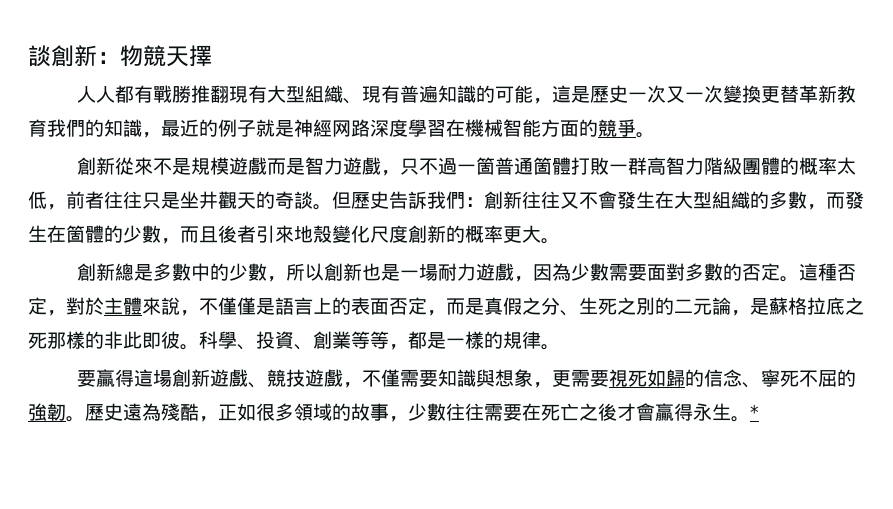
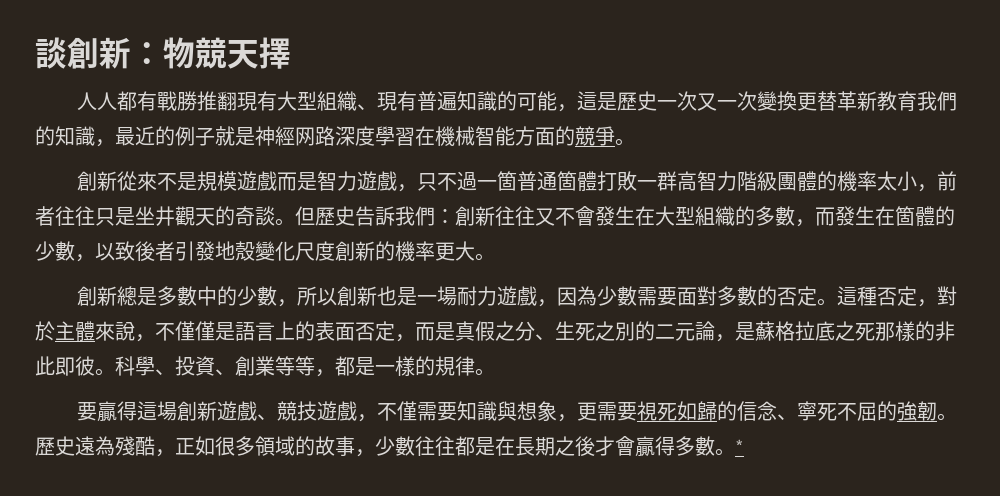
[799,157,857,175] [28,191,47,209] 概率太低 -> [837,171,918,191] 機率太小
[180,225,294,243] 而且後者引來 -> [95,241,215,261] 以致後者引發
[465,225,484,243] 概 -> [395,241,415,261] 機
[484,403,579,421] 需要在死亡 -> [455,436,555,456] 都是在長期
[693,403,731,421] 永生 -> [675,436,715,456] 多數

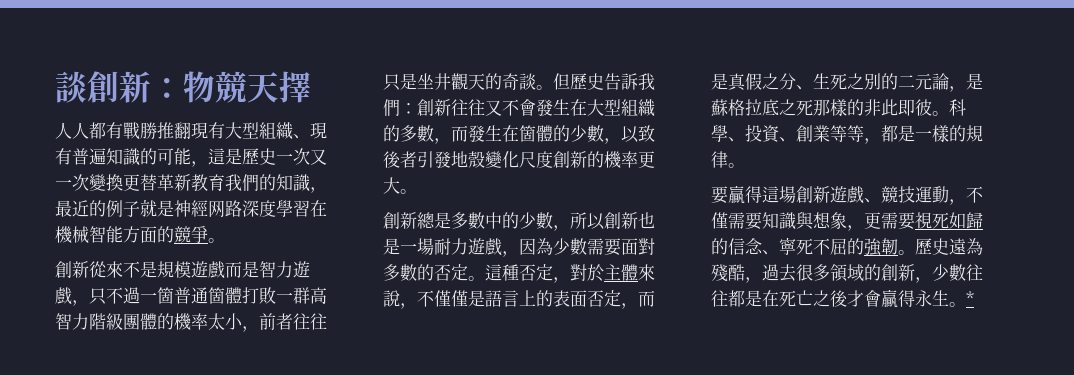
[317,401,358,421] 遊戲 -> [915,186,949,203] 運動
[175,436,215,456] 正如 -> [762,264,796,282] 過去
[315,436,355,456] 故事 -> [881,264,915,281] 創新
[515,437,555,456] 長期 -> [779,290,813,307] 死亡
[675,436,715,456] 多數 -> [915,290,949,307] 永生

